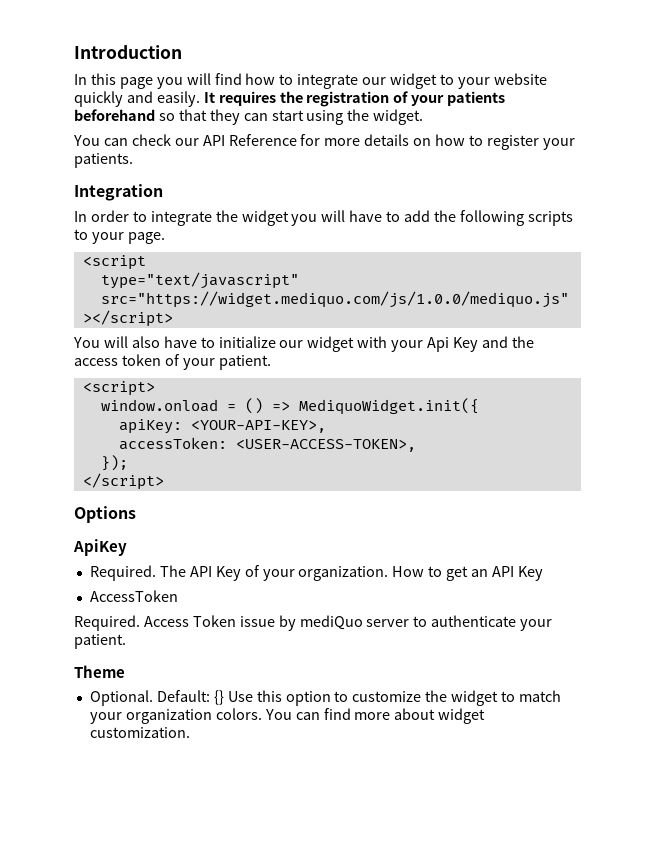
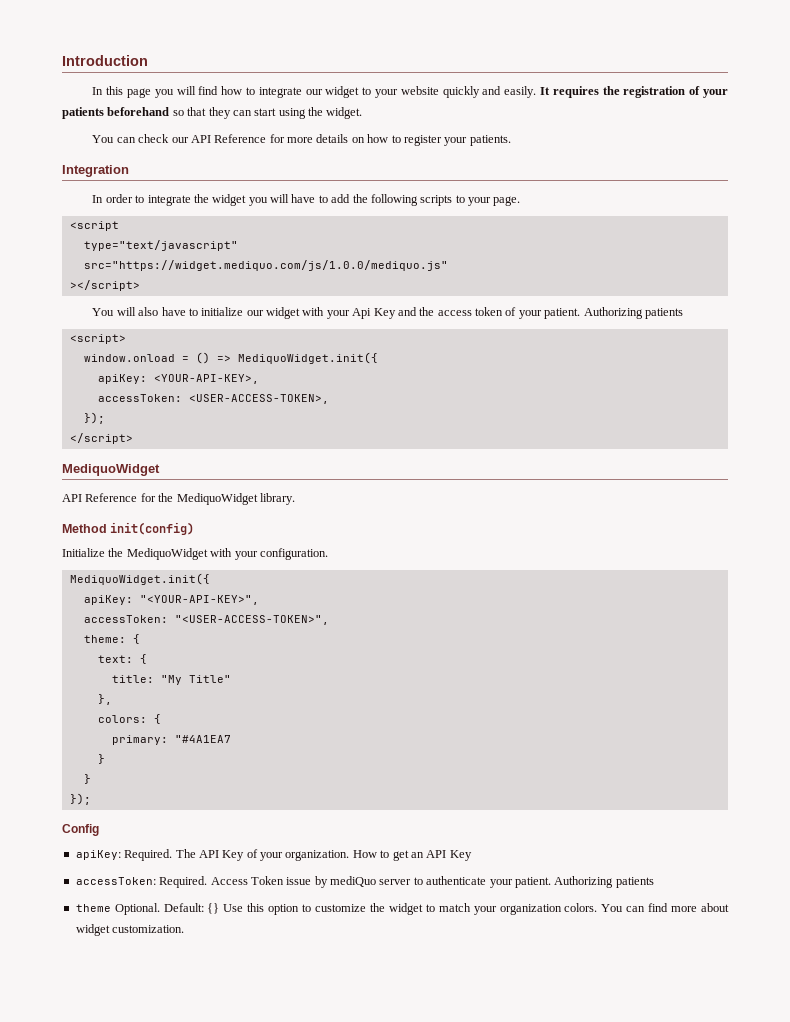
(271, 362) none -> [583,307,683,319] Authorizing patients
[74,506,136,523] [73,539,127,556] Options // ApiKey // -> [62,464,160,476] [62,493,295,505] [62,522,195,535] [62,548,328,560] [69,573,210,585] [83,595,259,605] [83,615,329,625] [83,634,140,644] [97,654,147,664] [111,675,231,685] [97,694,112,705] [97,714,161,724] [111,735,231,745] [97,754,105,764] [83,774,91,784] [69,793,91,805] [62,824,99,836] [75,850,121,860] MediquoWidget // API Reference for the MediquoWidget library. // Method init(config) // Initialize the MediquoWidget with your configuration. // MediquoWidget.init({ // apiKey: "<YOUR-API-KEY>", // accessToken: "<USER-ACCESS-TOKEN>", // theme: { // text: { // title: "My Title" // }, // colors: { // primary: "#4A1EA7 // } // } // }); // Config // apiKey:
[89,590,178,602] AccessToken // -> [75,877,156,885] accessToken:
[74,665,125,678] // Theme // -> [554,876,654,888] [75,904,111,912] Authorizing patients // theme

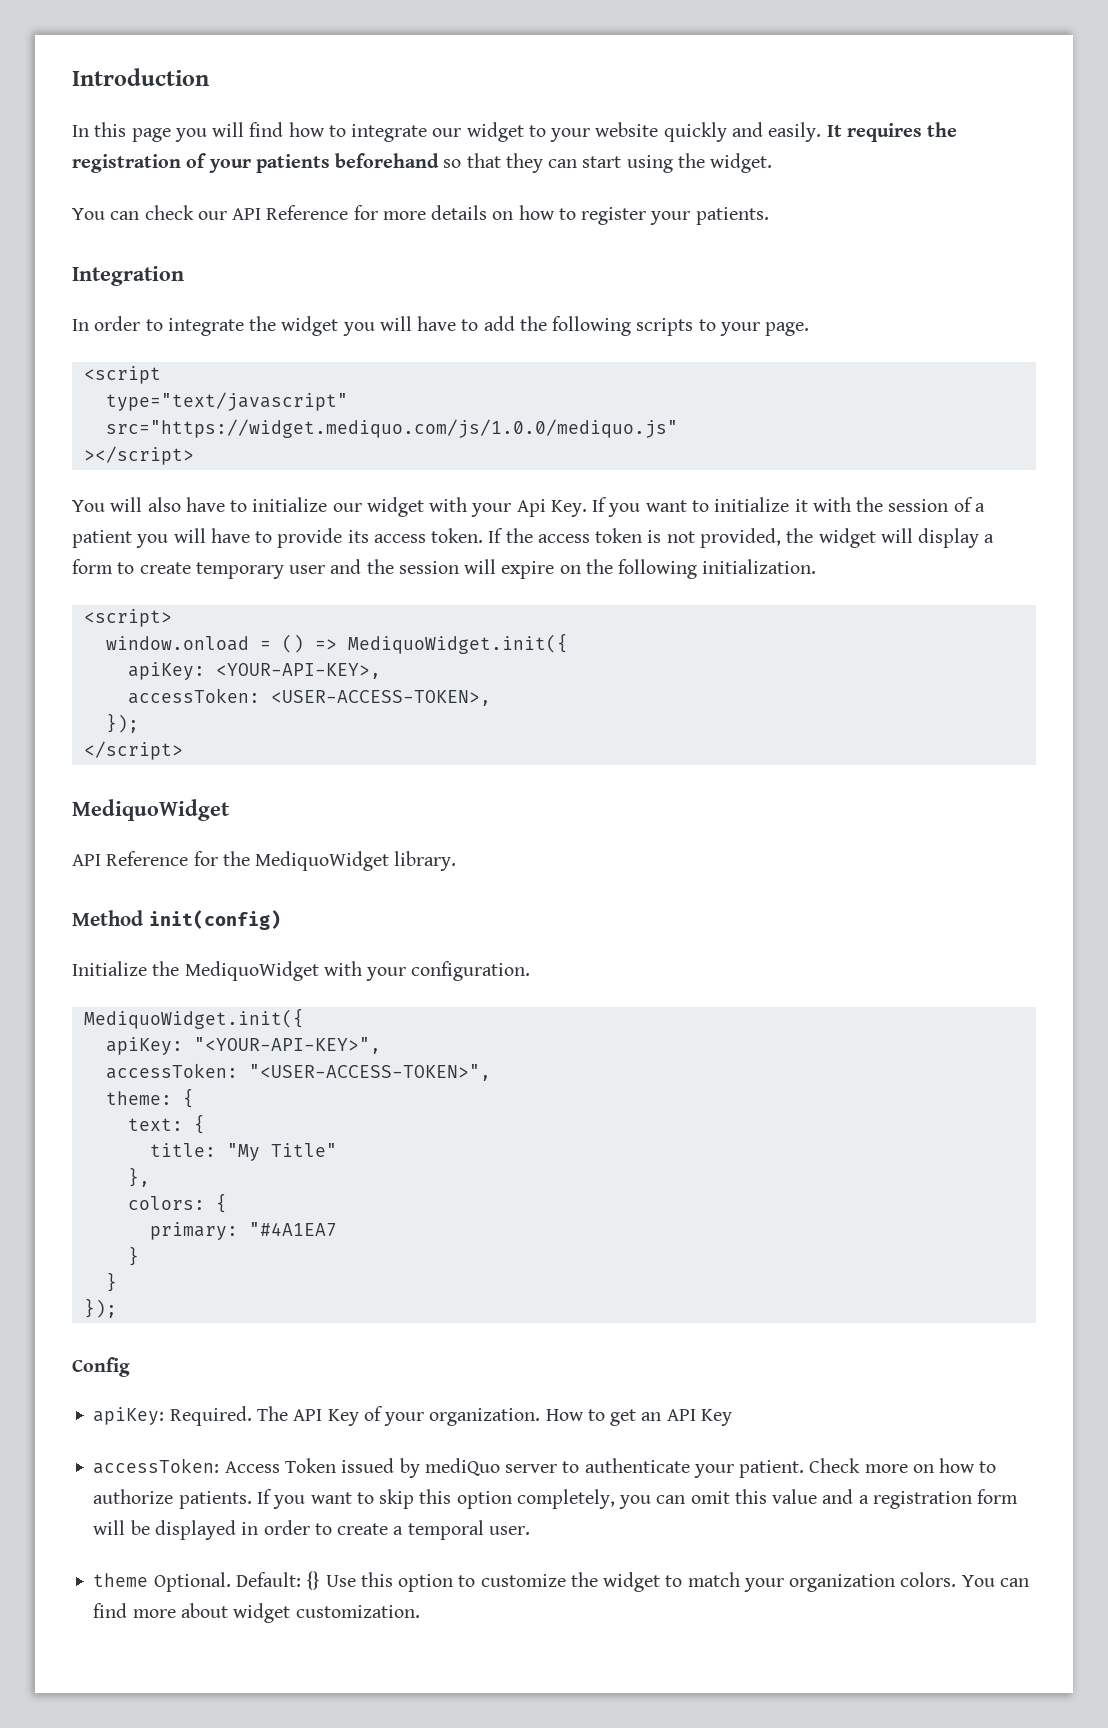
[373,307,683,319] Key and the access token of your patient. Authorizing patients -> [550,497,985,517] [72,528,995,548] [72,559,817,579] Key. If you want to initialize it with the session of a patient you will have to provide its access token. If the access token is not provided, the widget will display a form to create temporary user and the session will expire on the following initialization.
[159,876,208,888] Required. -> (220, 1466) none
[286,877,312,885] issue -> [341,1458,395,1473] issued
[554,876,654,888] Authorizing patients -> [809,1458,997,1473] [93,1489,1019,1509] [93,1520,530,1540] Check more on how to authorize patients. If you want to skip this option completely, you can omit this value and a registration form will be displayed in order to create a temporal user.

